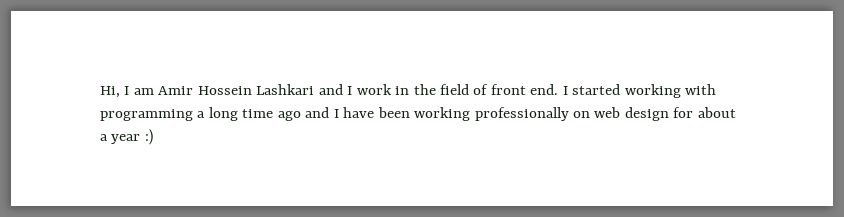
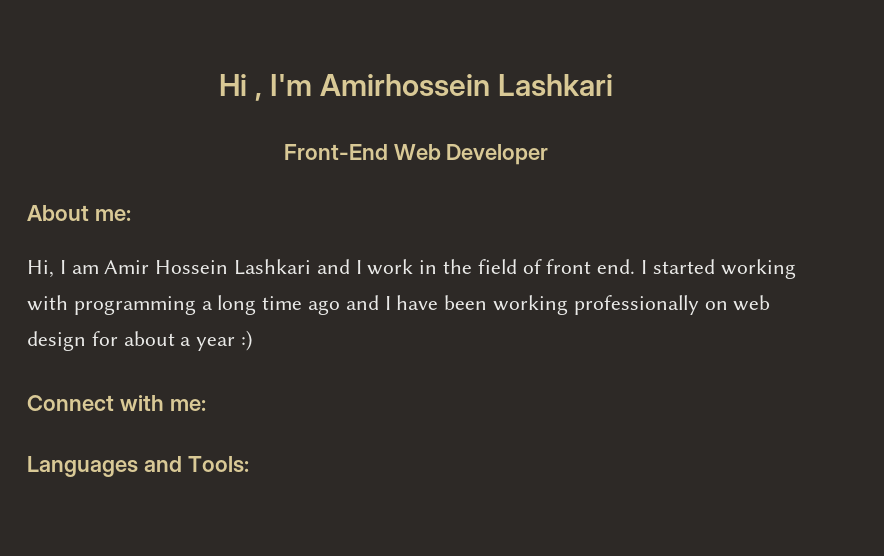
(100, 92) none -> [218,74,614,101] [283,144,549,165] [27,205,131,221] Hi , I'm Amirhossein Lashkari // Front-End Web Developer // About me: //
(153, 137) none -> [27,395,206,411] [27,456,249,477] // Connect with me: // Languages and Tools:

